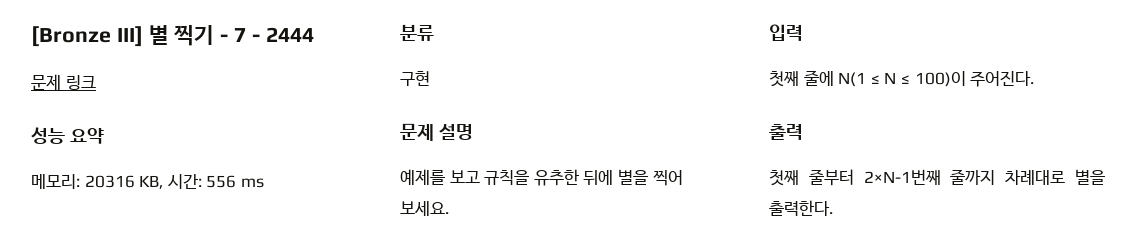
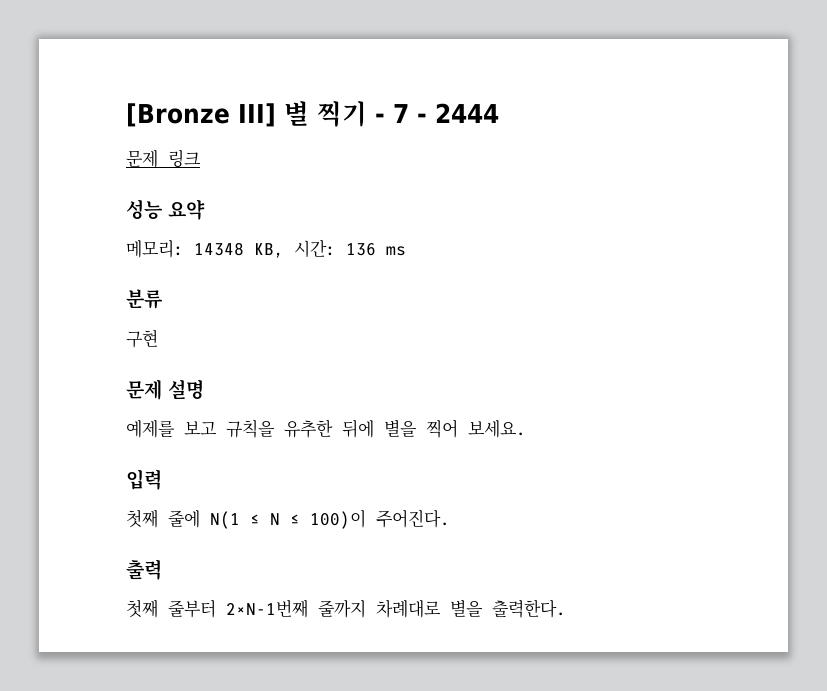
[84,175,135,188] 20316 -> [194,242,244,256] 14348
[206,175,237,188] 556 -> [346,243,376,256] 136

